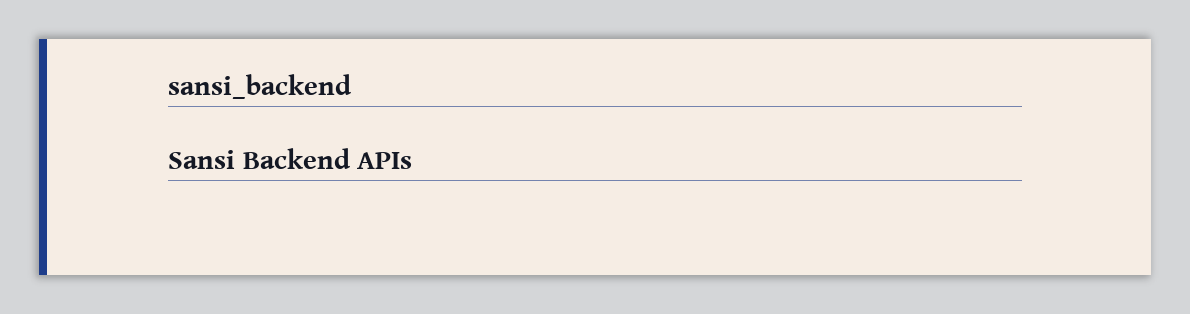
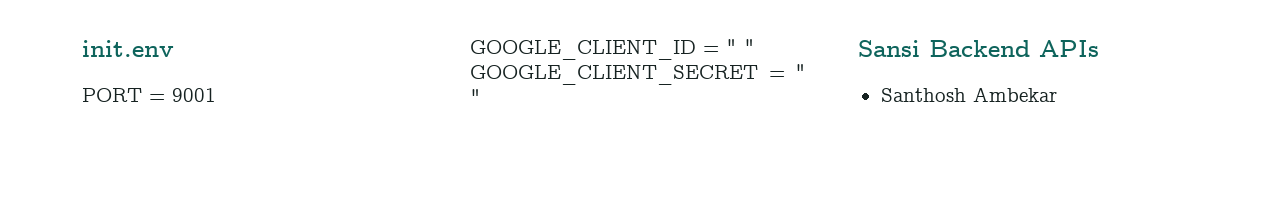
[168,74,352,99] sansi_backend -> [82,40,174,57] [82,88,216,102] [470,39,755,60] [470,64,806,85] [470,89,481,104] init.env // PORT = 9001 GOOGLE_CLIENT_ID = " " GOOGLE_CLIENT_SECRET = " "
(413, 160) none -> [880,87,1057,102] // Santhosh Ambekar

